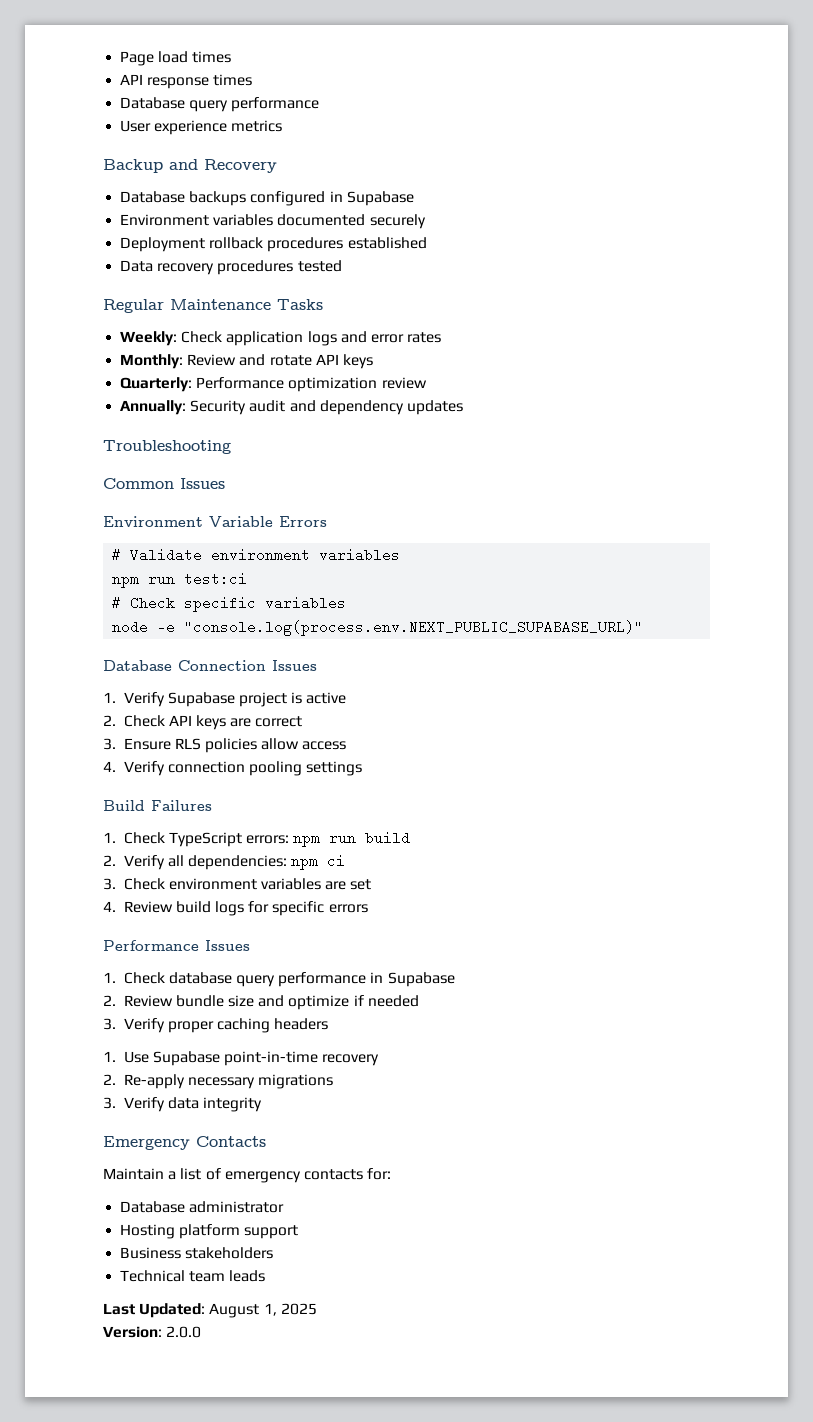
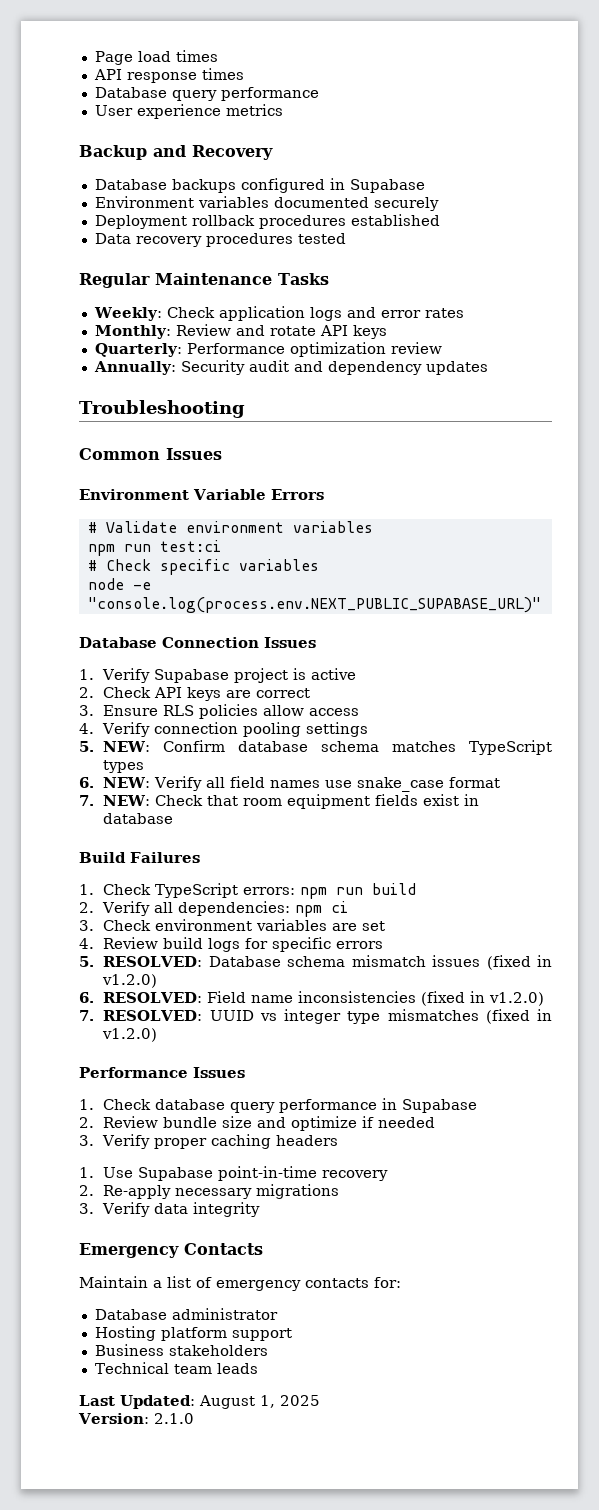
(363, 768) none -> [79,740,552,755] [103,760,145,773] [79,776,501,792] [79,794,480,809] [103,813,174,824] // 5. NEW: Confirm database schema matches TypeScript types // 6. NEW: Verify all field names use snake_case format // 7. NEW: Check that room equipment fields exist in database
(368, 908) none -> [79,955,552,970] [102,974,158,988] [79,991,545,1006] [79,1009,552,1024] [102,1028,158,1042] // 5. RESOLVED: Database schema mismatch issues (fixed in v1.2.0) // 6. RESOLVED: Field name inconsistencies (fixed in v1.2.0) // 7. RESOLVED: UUID vs integer type mismatches (fixed in v1.2.0)
[166,1326,202,1338] 2.0.0 -> [153,1413,194,1424] 2.1.0

